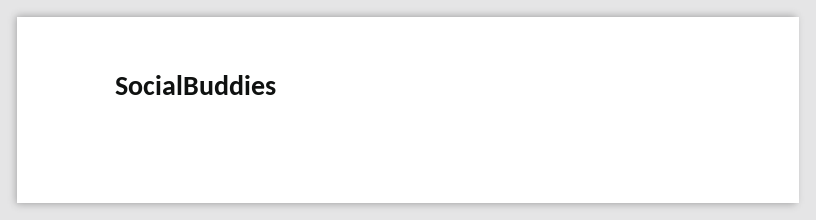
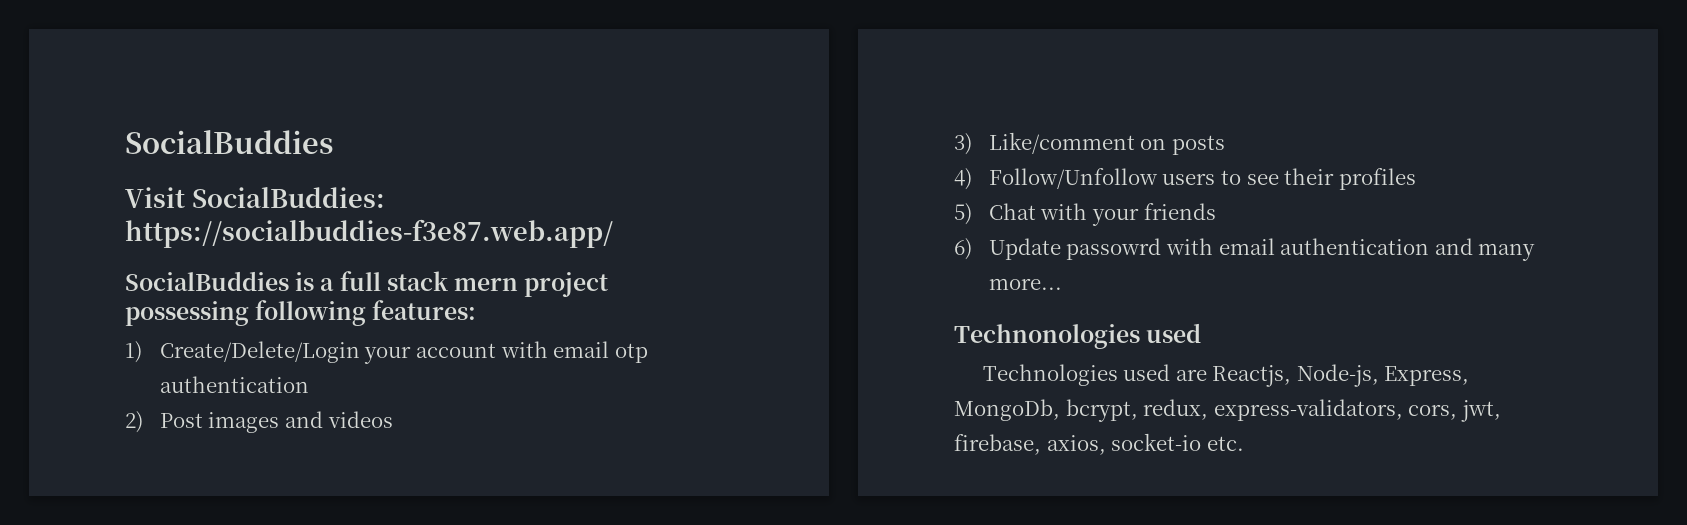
[115,75,276,95] SocialBuddies -> [125,130,333,154] [125,187,385,208] [125,219,613,248] [125,271,609,297] [125,300,477,326] [125,341,648,364] [159,376,309,393] [125,411,393,433] [954,132,1226,155] [954,168,1416,190] [954,203,1216,226] [954,238,1536,261] [988,278,1062,290] [954,323,1202,349] [982,364,1470,387] [954,399,1501,422] [954,433,1244,455] SocialBuddies // Visit SocialBuddies: https://socialbuddies-f3e87.web.app/ // SocialBuddies is a full stack mern project possessing following features: // 1) Create/Delete/Login your account with email otp authentication // 2) Post images and videos // 3) Like/comment on posts // 4) Follow/Unfollow users to see their profiles // 5) Chat with your friends // 6) Update passowrd with email authentication and many more... // Technonologies used // Technologies used are Reactjs, Node-js, Express, MongoDb, bcrypt, redux, express-validators, cors, jwt, firebase, axios, socket-io etc.

